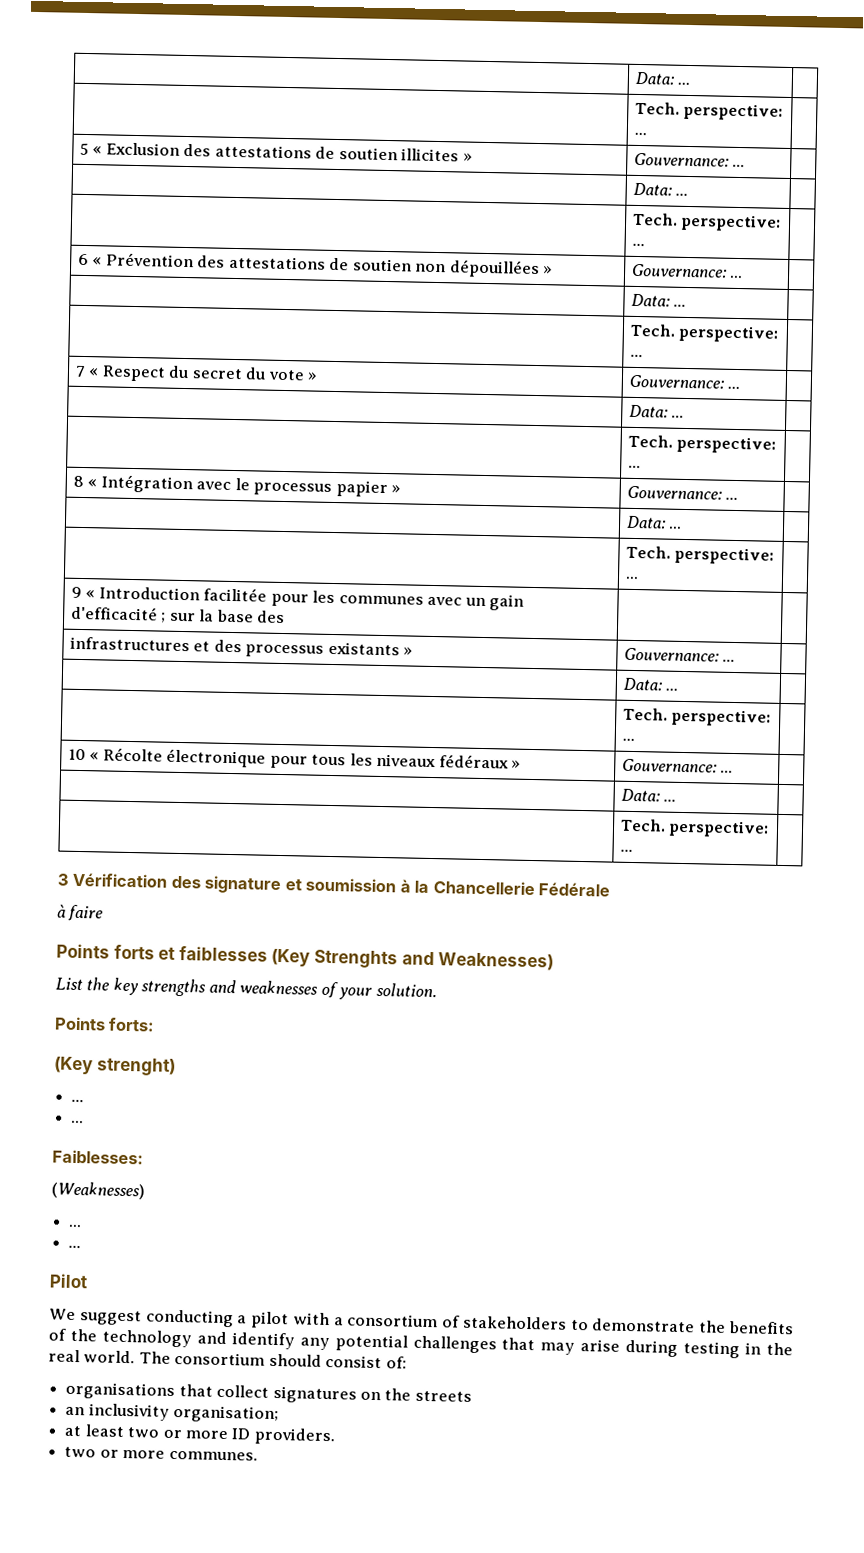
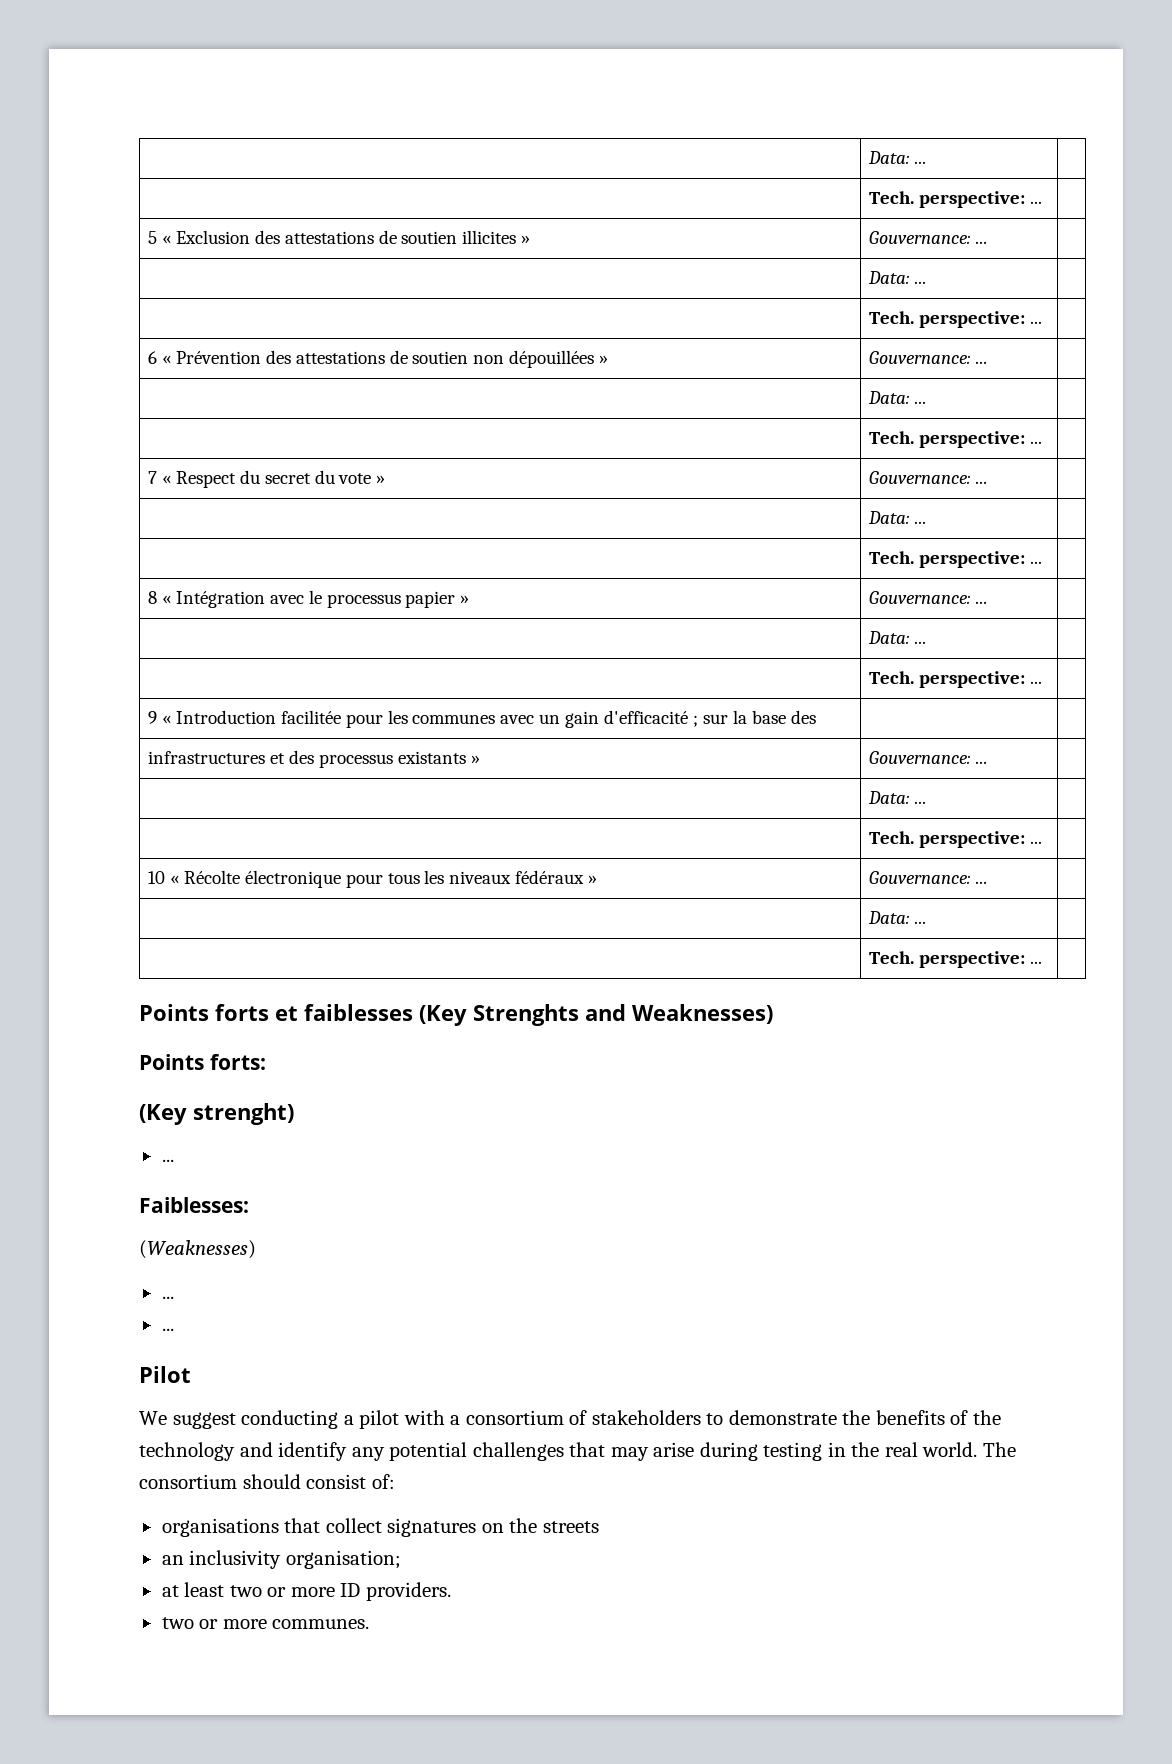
[57,872,611,897] [57,904,105,922] // 3 Vérification des signature et soumission à la Chancellerie Fédérale // à faire -> (1042, 962) none
[55,977,437,1000] // List the key strengths and weaknesses of your solution. -> (773, 1014) none
[71,1119,85,1124] // ... -> (174, 1160) none

